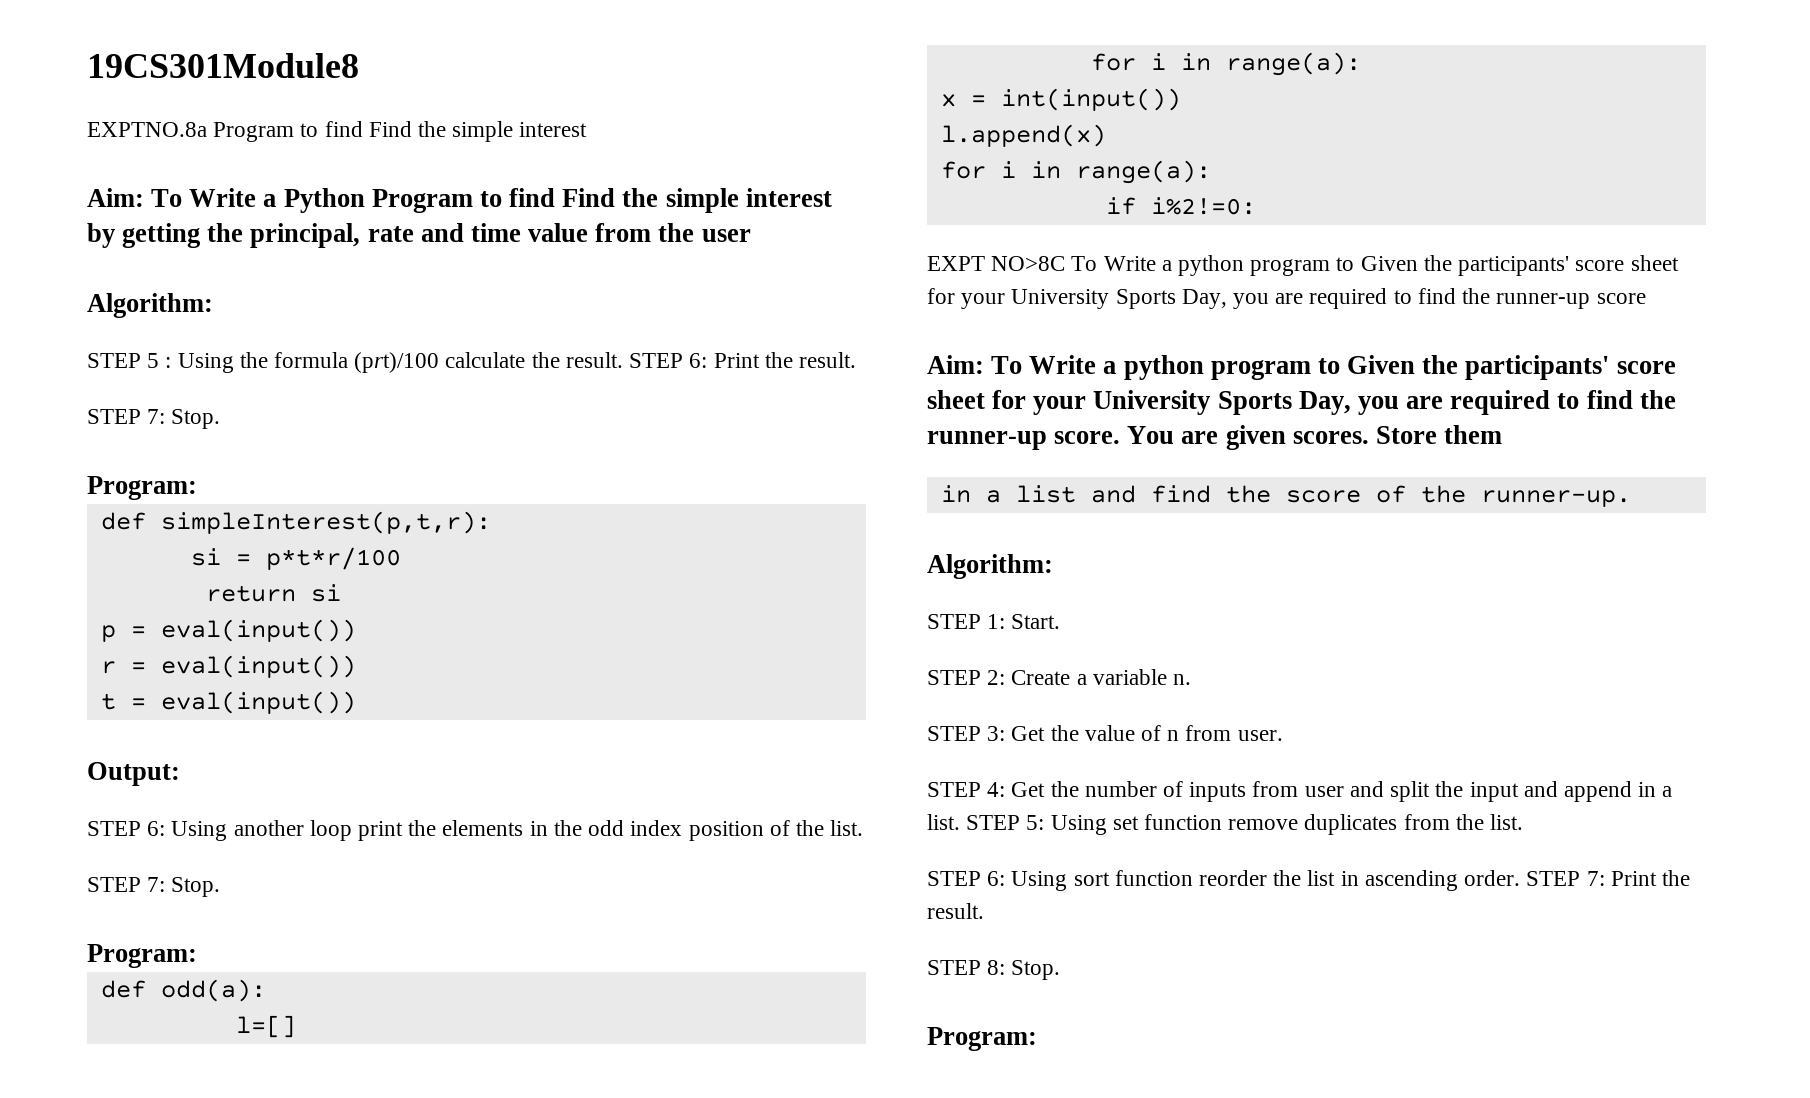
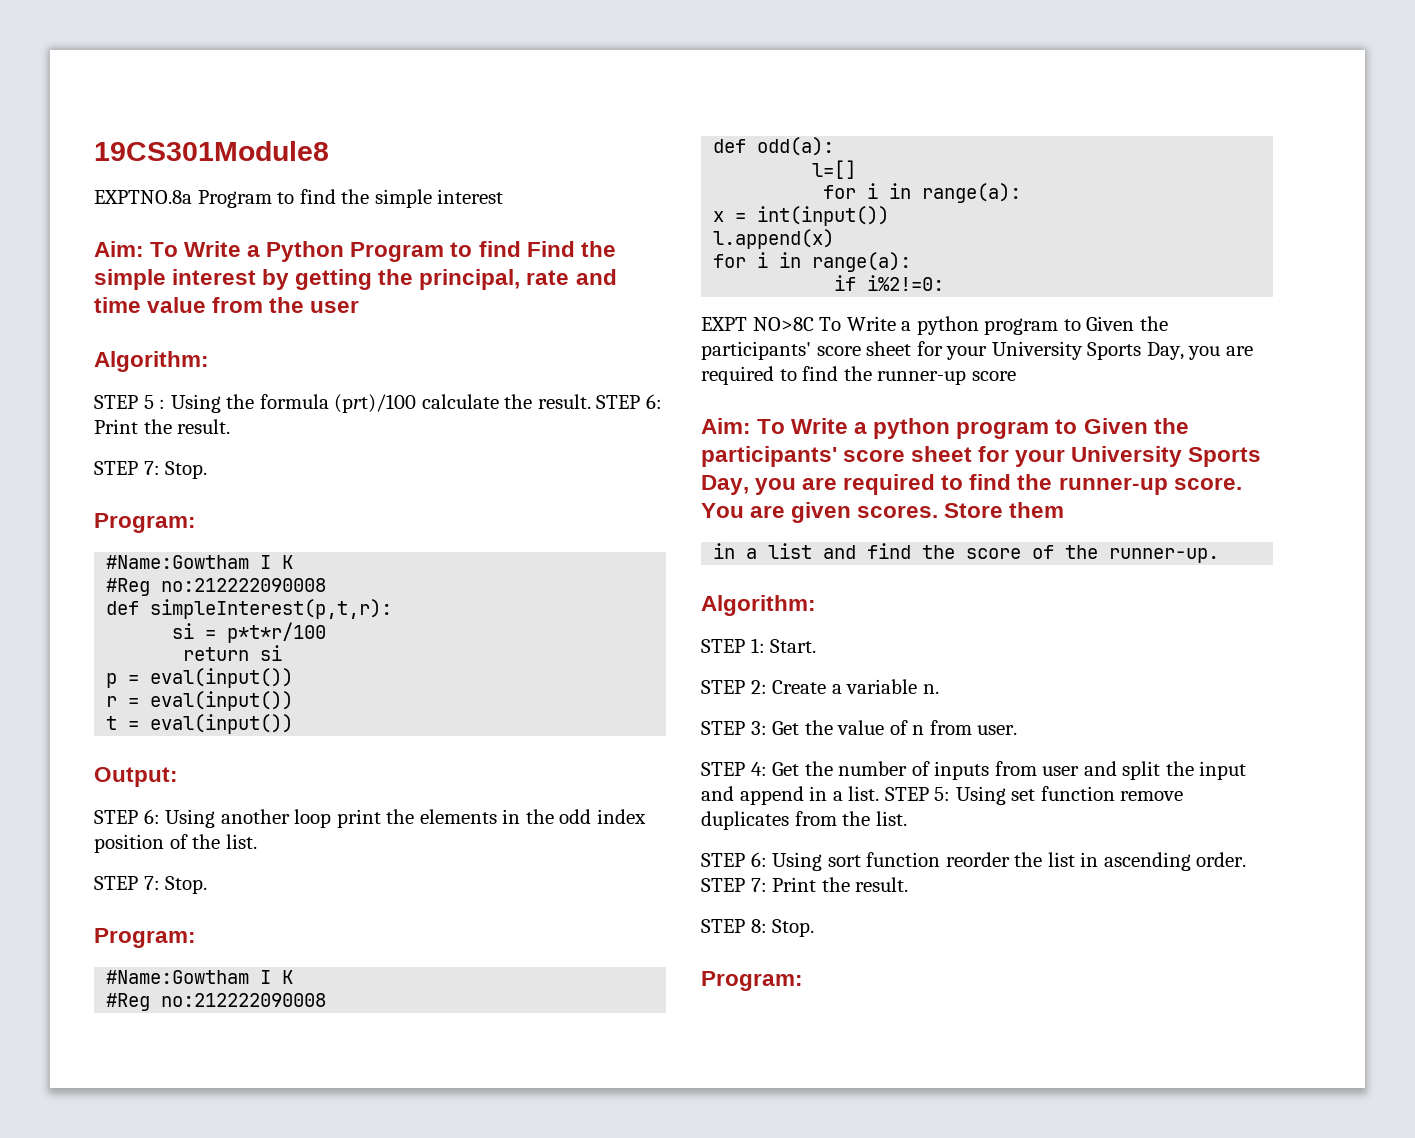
[368,121,412,137] Find -> (336, 196) none
(197, 488) none -> [106,555,294,569] [106,578,327,596] // #Name:Gowtham I K // #Reg no:212222090008
(197, 956) none -> [106,970,294,984] [106,993,327,1011] // #Name:Gowtham I K // #Reg no:212222090008

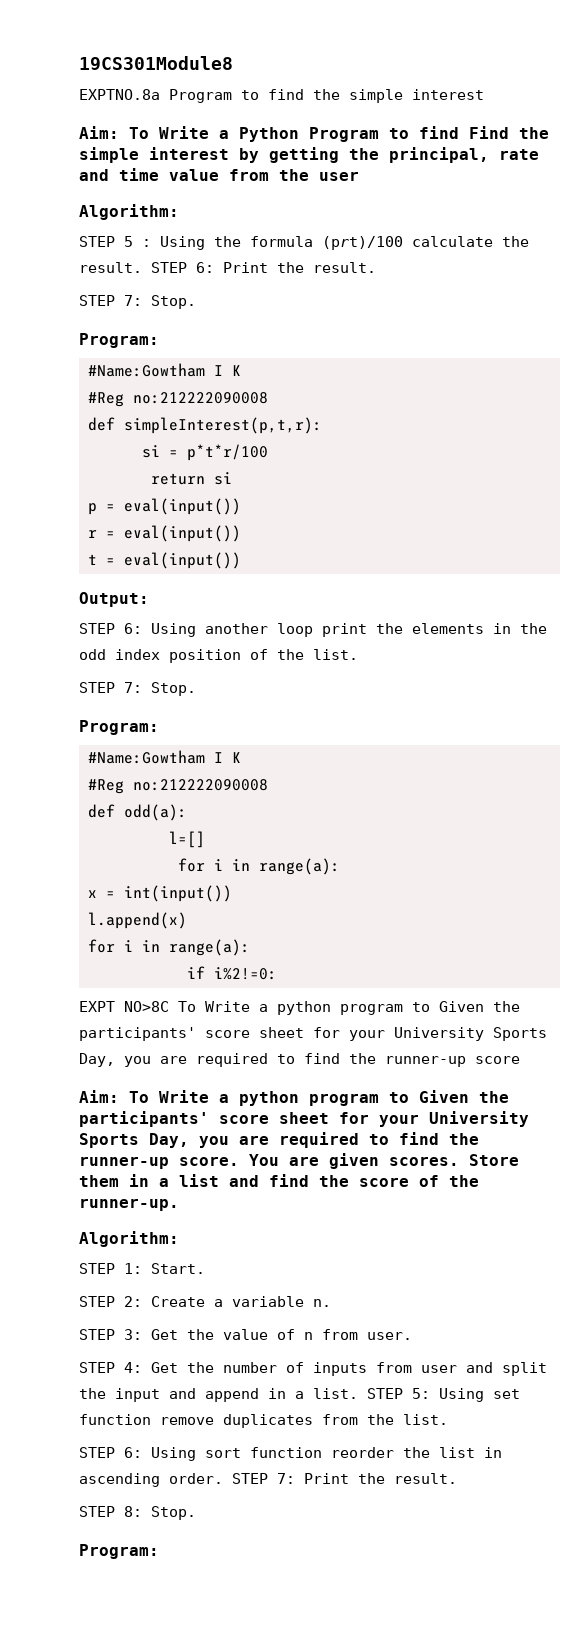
(1065, 510) // -> (119, 1181) none

